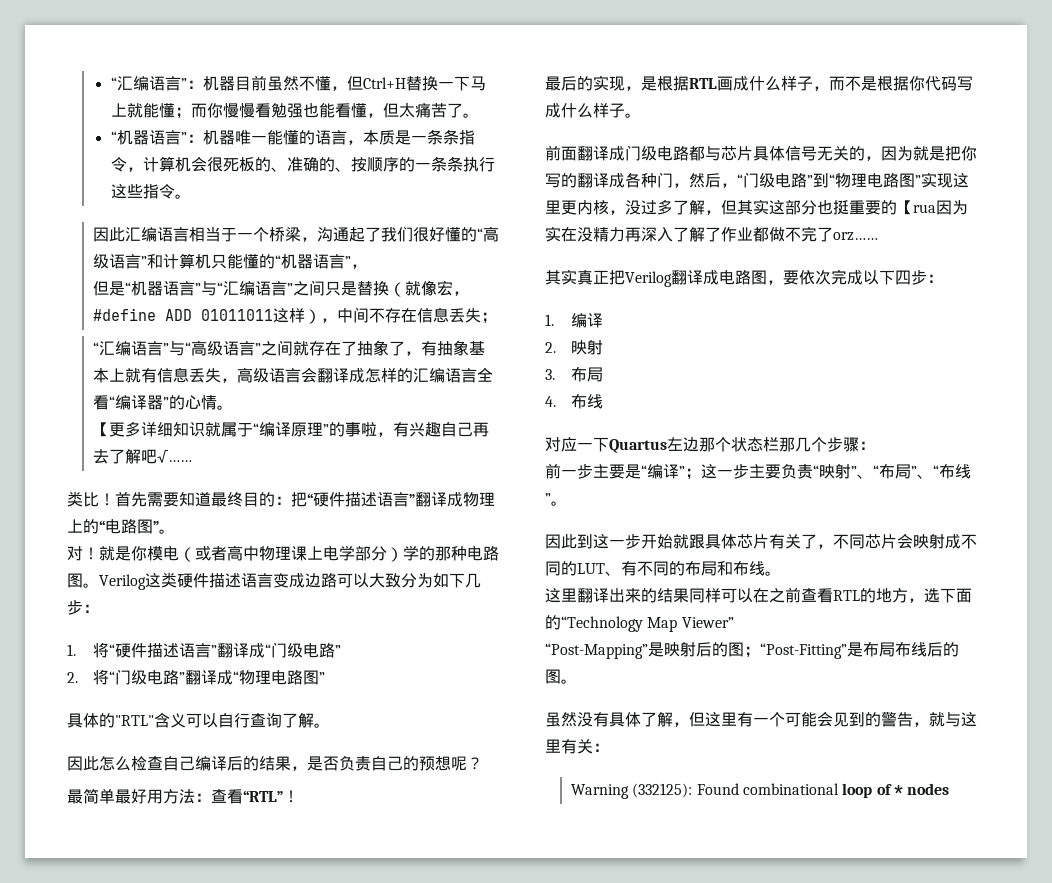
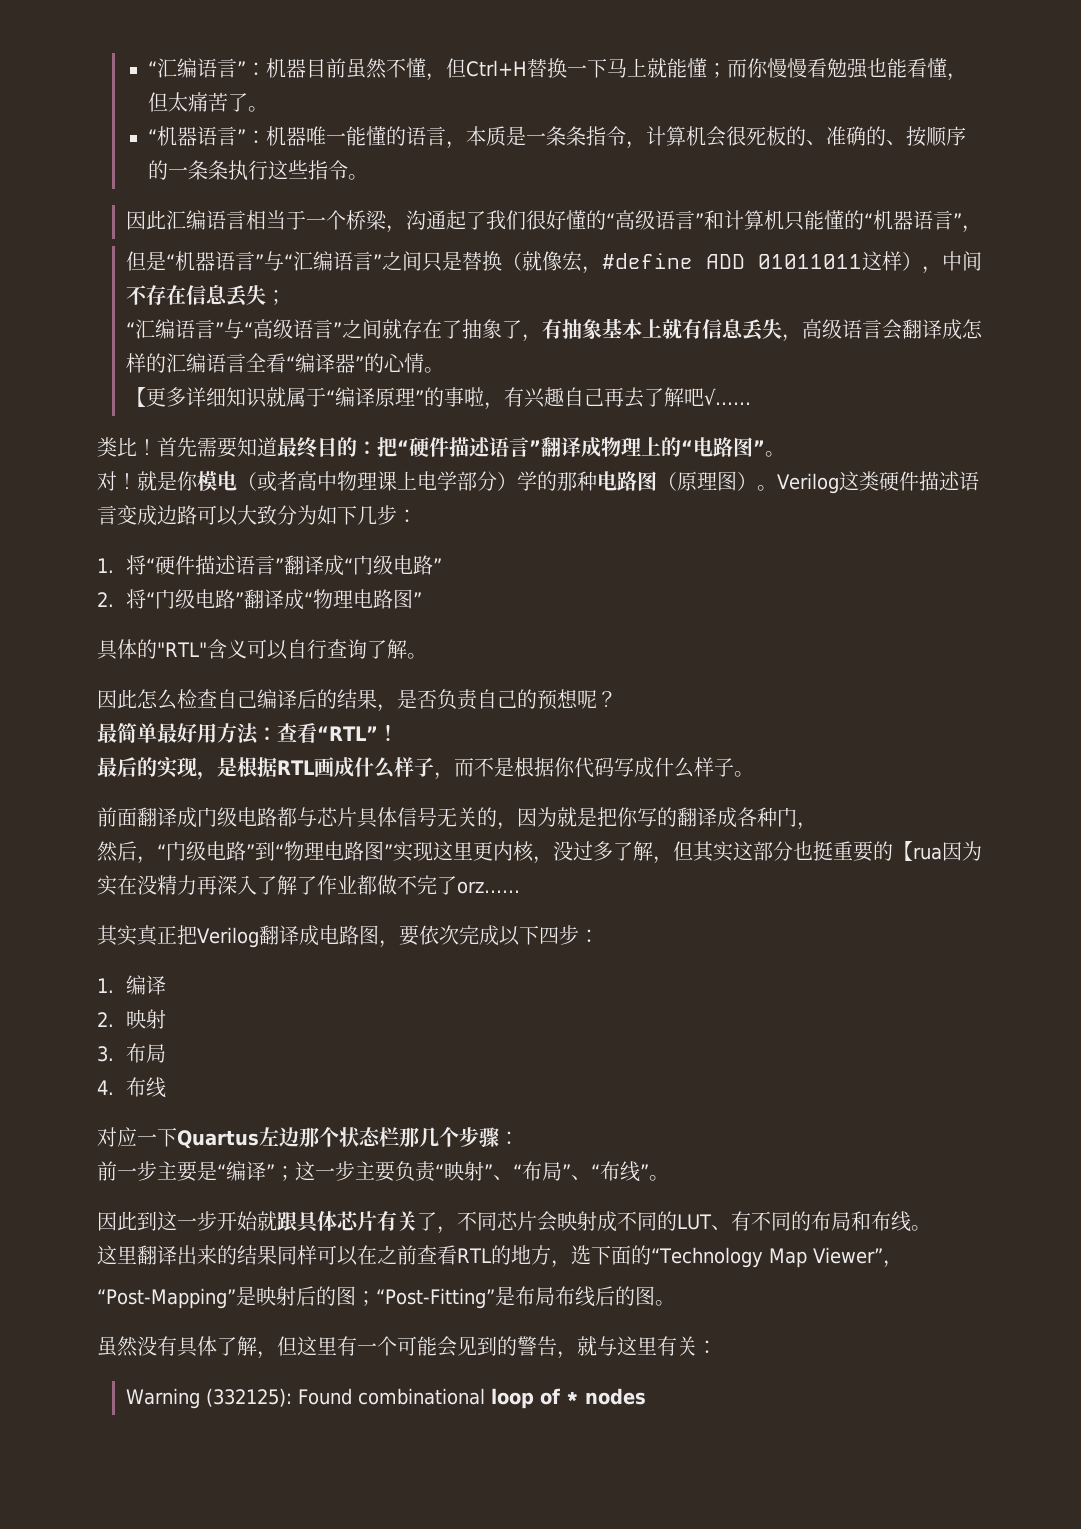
(83, 580) none -> [657,471,757,491] （原理图）
(689, 185) none -> (817, 826) //
(734, 622) none -> [882,1260,903,1268] ，

